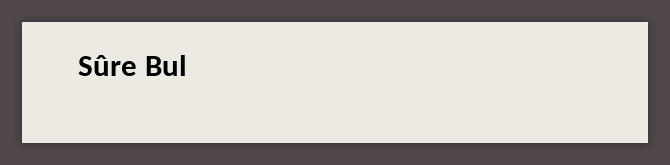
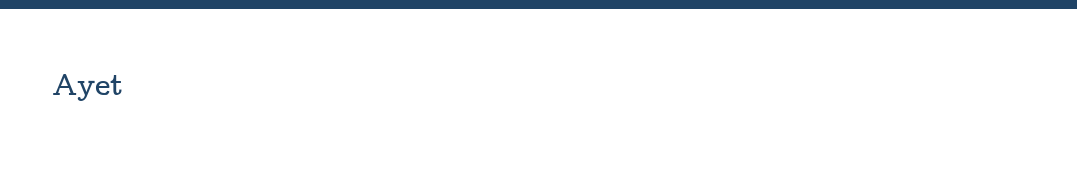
[78,55,188,76] Sûre Bul -> [52,74,123,101] Ayet

